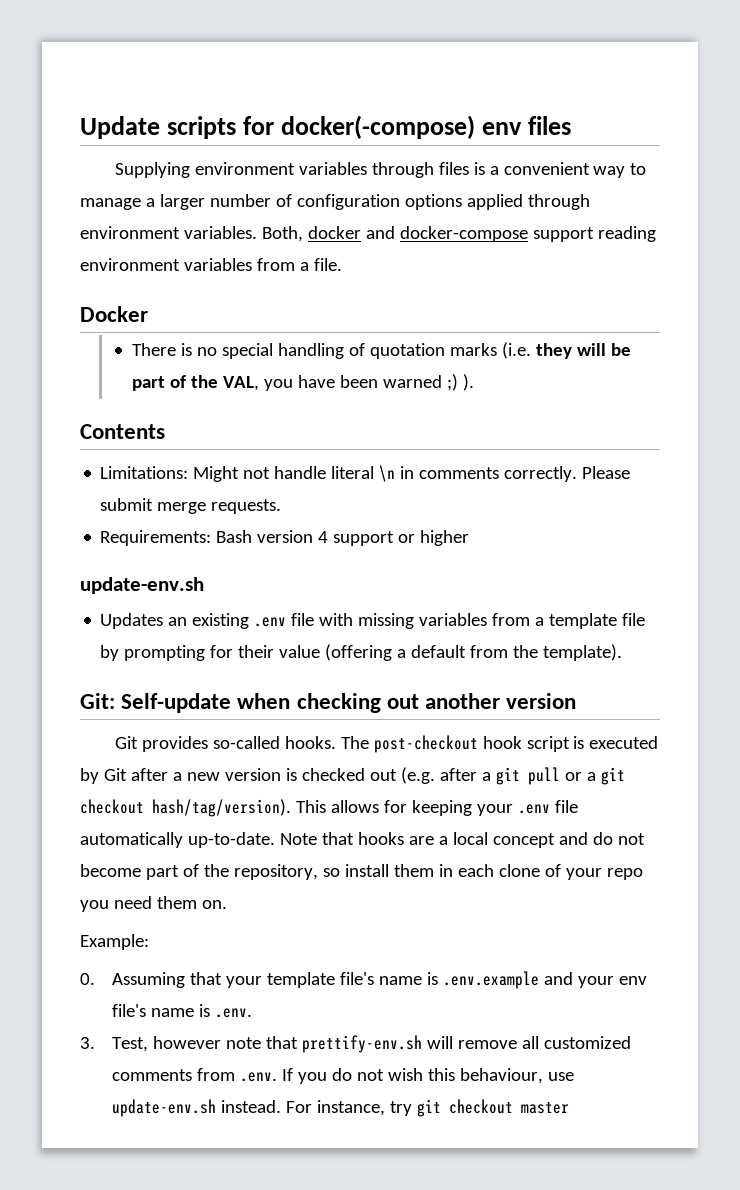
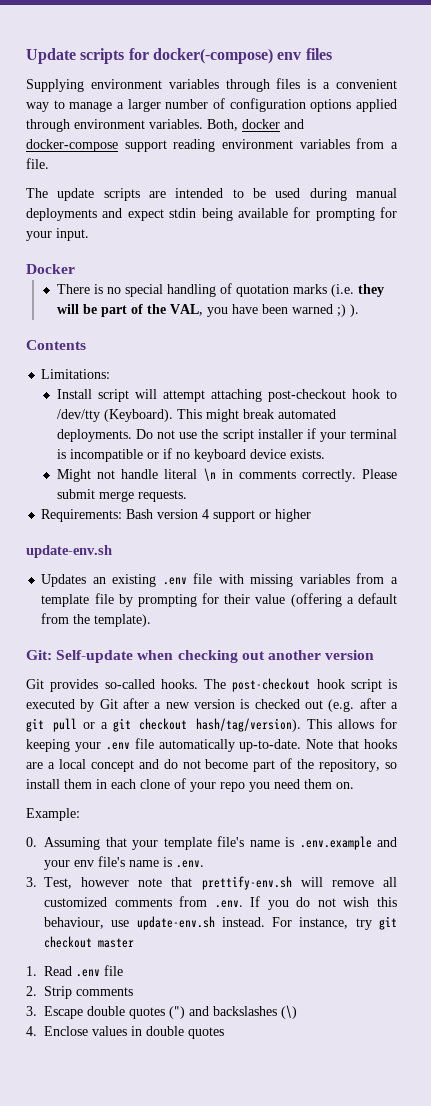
(342, 264) none -> [26,188,397,201] [26,207,397,221] [26,228,89,241] // The update scripts are intended to be used during manual deployments and expect stdin being available for prompting for your input.
(189, 472) none -> [57,389,397,402] [57,409,337,422] [57,428,398,442] [57,448,326,462] // Install script will attempt attaching post-checkout hook to /dev/tty (Keyboard). This might break automated deployments. Do not use the script installer if your terminal is incompatible or if no keyboard device exists. //
(569, 1108) none -> [26,965,123,977] [26,986,133,999] [26,1005,297,1019] [26,1026,224,1039] // 1. Read .env file // 2. Strip comments // 3. Escape double quotes (") and backslashes (\) // 4. Enclose values in double quotes

